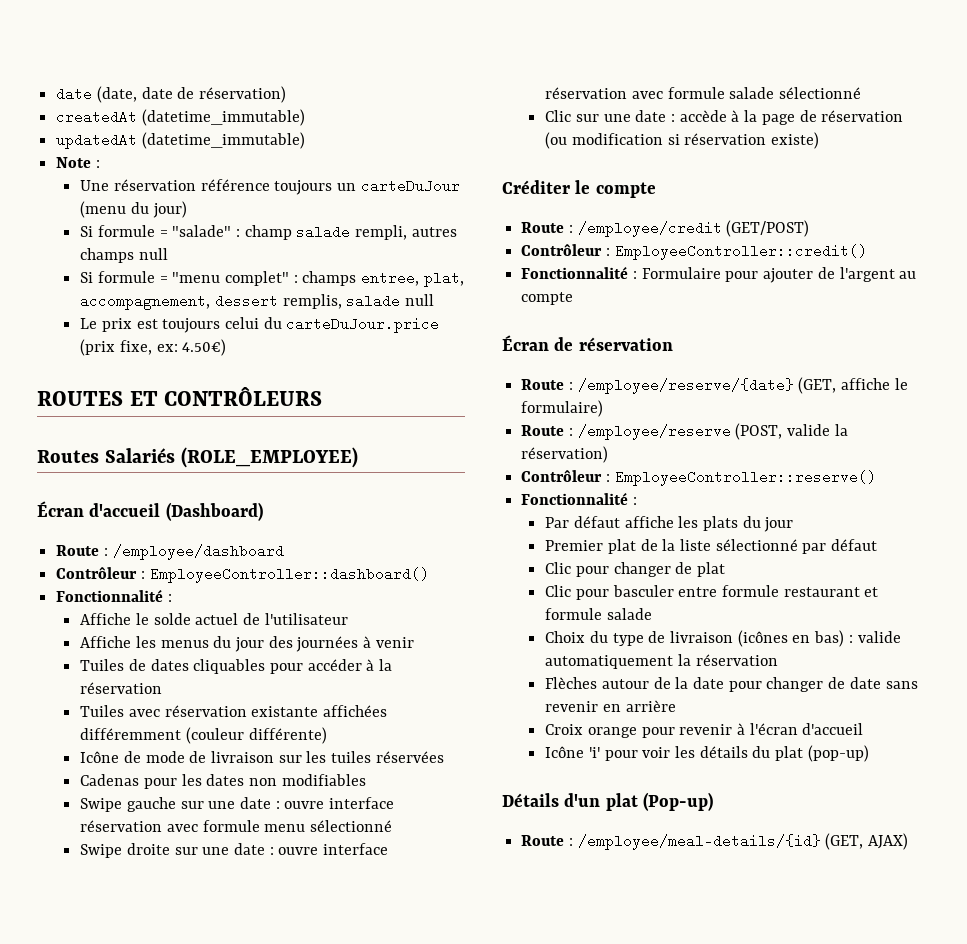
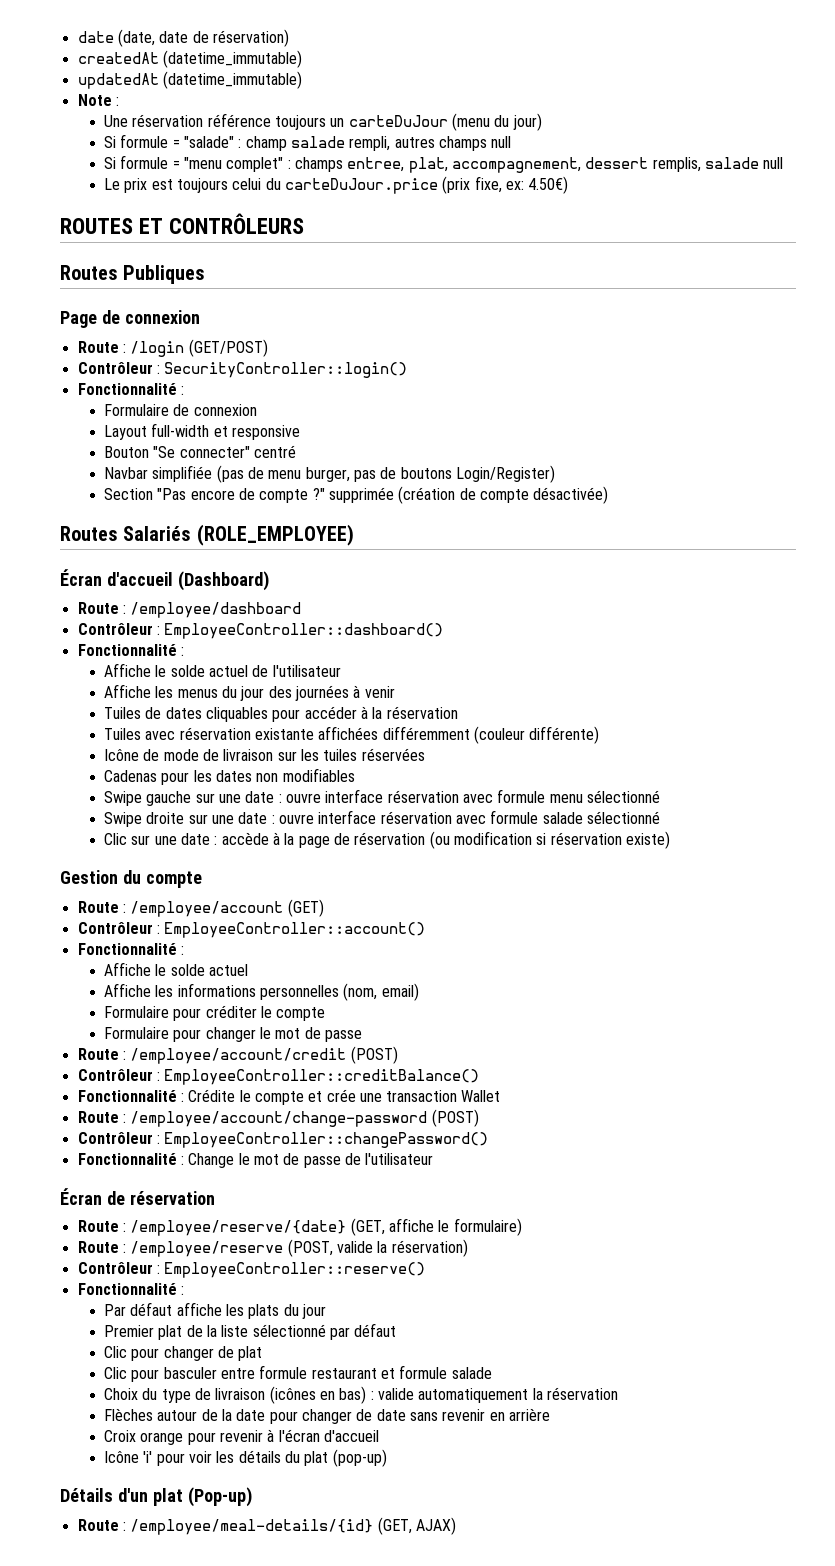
(323, 396) none -> [60,265,206,284] [60,310,200,328] [77,339,268,357] [77,362,408,378] [77,383,184,395] [104,404,257,416] [104,423,301,440] [104,445,297,458] [104,465,555,483] [104,486,609,504] // Routes Publiques // Page de connexion // Route : /login (GET/POST) // Contrôleur : SecurityController::login() // Fonctionnalité : // Formulaire de connexion // Layout full-width et responsive // Bouton "Se connecter" centré // Navbar simplifiée (pas de menu burger, pas de boutons Login/Register) // Section "Pas encore de compte ?" supprimée (création de compte désactivée)
[502,180,591,194] Créditer le -> [60,870,141,884] Gestion du
[577,220,810,237] [521,244,867,260] [521,266,917,283] [521,292,574,305] /employee/credit (GET/POST) // Contrôleur : EmployeeController::credit() // Fonctionnalité : Formulaire pour ajouter de l'argent au compte -> [130,899,324,917] [77,922,426,938] [77,943,184,955] [104,962,249,976] [104,983,419,1001] [104,1005,326,1021] [104,1027,363,1042] [77,1046,398,1064] [77,1069,480,1085] [77,1089,501,1105] [77,1109,479,1127] [77,1132,489,1148] [77,1153,434,1168] /employee/account (GET) // Contrôleur : EmployeeController::account() // Fonctionnalité : // Affiche le solde actuel // Affiche les informations personnelles (nom, email) // Formulaire pour créditer le compte // Formulaire pour changer le mot de passe // Route : /employee/account/credit (POST) // Contrôleur : EmployeeController::creditBalance() // Fonctionnalité : Crédite le compte et crée une transaction Wallet // Route : /employee/account/change-password (POST) // Contrôleur : EmployeeController::changePassword() // Fonctionnalité : Change le mot de passe de l'utilisateur

